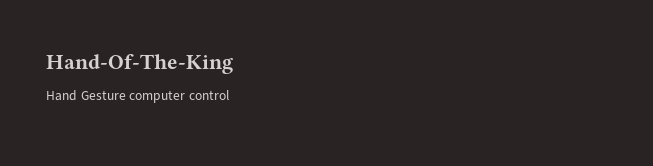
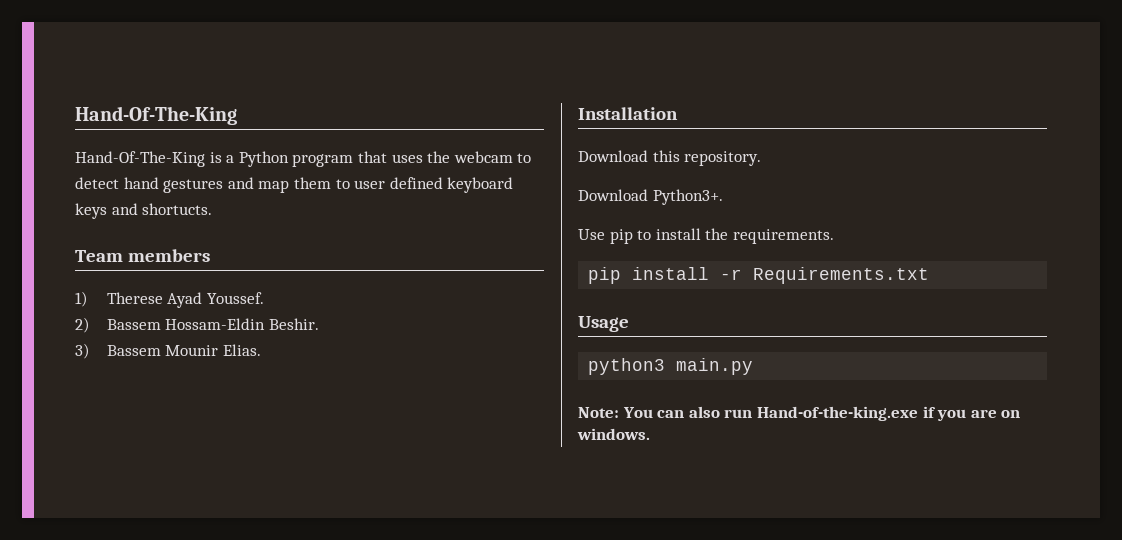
[46,90,229,103] Hand Gesture computer control -> [75,151,532,167] [75,177,514,193] [75,203,213,219] [75,249,210,262] [75,291,264,308] [75,317,319,333] [75,343,261,359] [578,107,678,120] [578,150,762,166] [578,189,723,205] [578,228,834,244] [588,267,930,284] [578,316,629,332] [588,358,754,375] [578,406,1021,421] [577,428,650,440] Hand-Of-The-King is a Python program that uses the webcam to detect hand gestures and map them to user defined keyboard keys and shortucts. // Team members // 1) Therese Ayad Youssef. // 2) Bassem Hossam-Eldin Beshir. // 3) Bassem Mounir Elias. // Installation // Download this repository. // Download Python3+. // Use pip to install the requirements. // pip install -r Requirements.txt // Usage // python3 main.py // Note: You can also run Hand-of-the-king.exe if you are on windows.

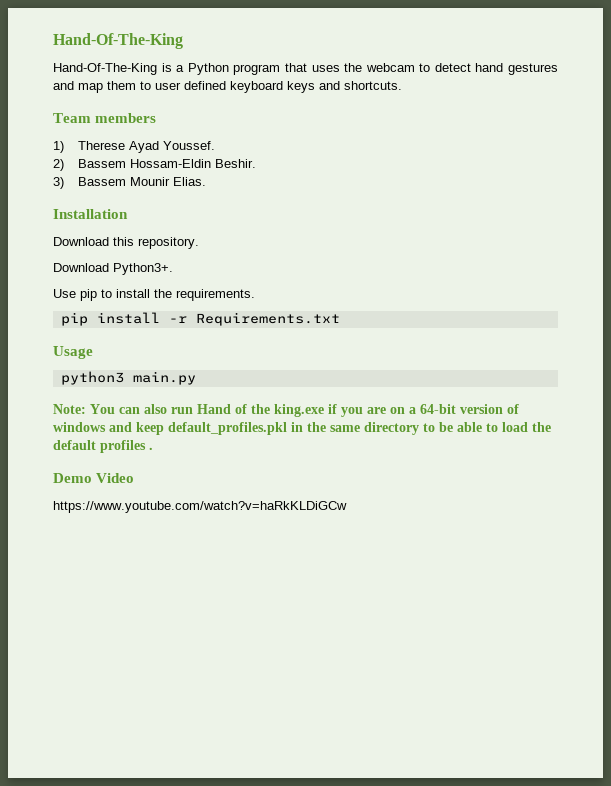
[142,203,213,215] shortucts. -> [344,81,402,90] shortcuts.
[756,406,1021,421] [577,428,650,440] Hand-of-the-king.exe if you are on windows. -> [197,404,519,417] [53,422,551,435] [53,440,153,453] [53,473,135,483] [53,501,347,513] Hand of the king.exe if you are on a 64-bit version of windows and keep default_profiles.pkl in the same directory to be able to load the default profiles . // Demo Video // https://www.youtube.com/watch?v=haRkKLDiGCw

